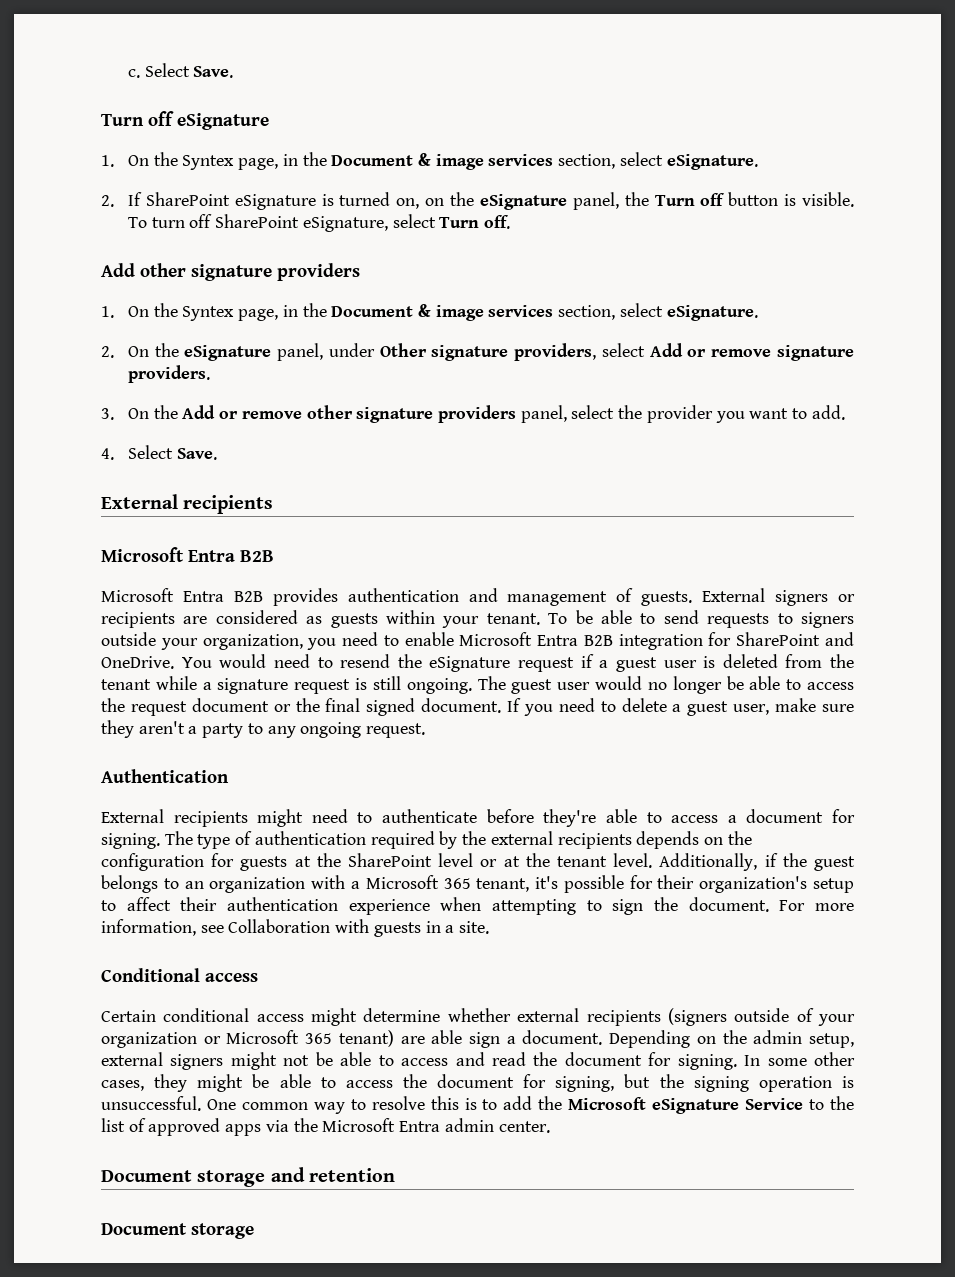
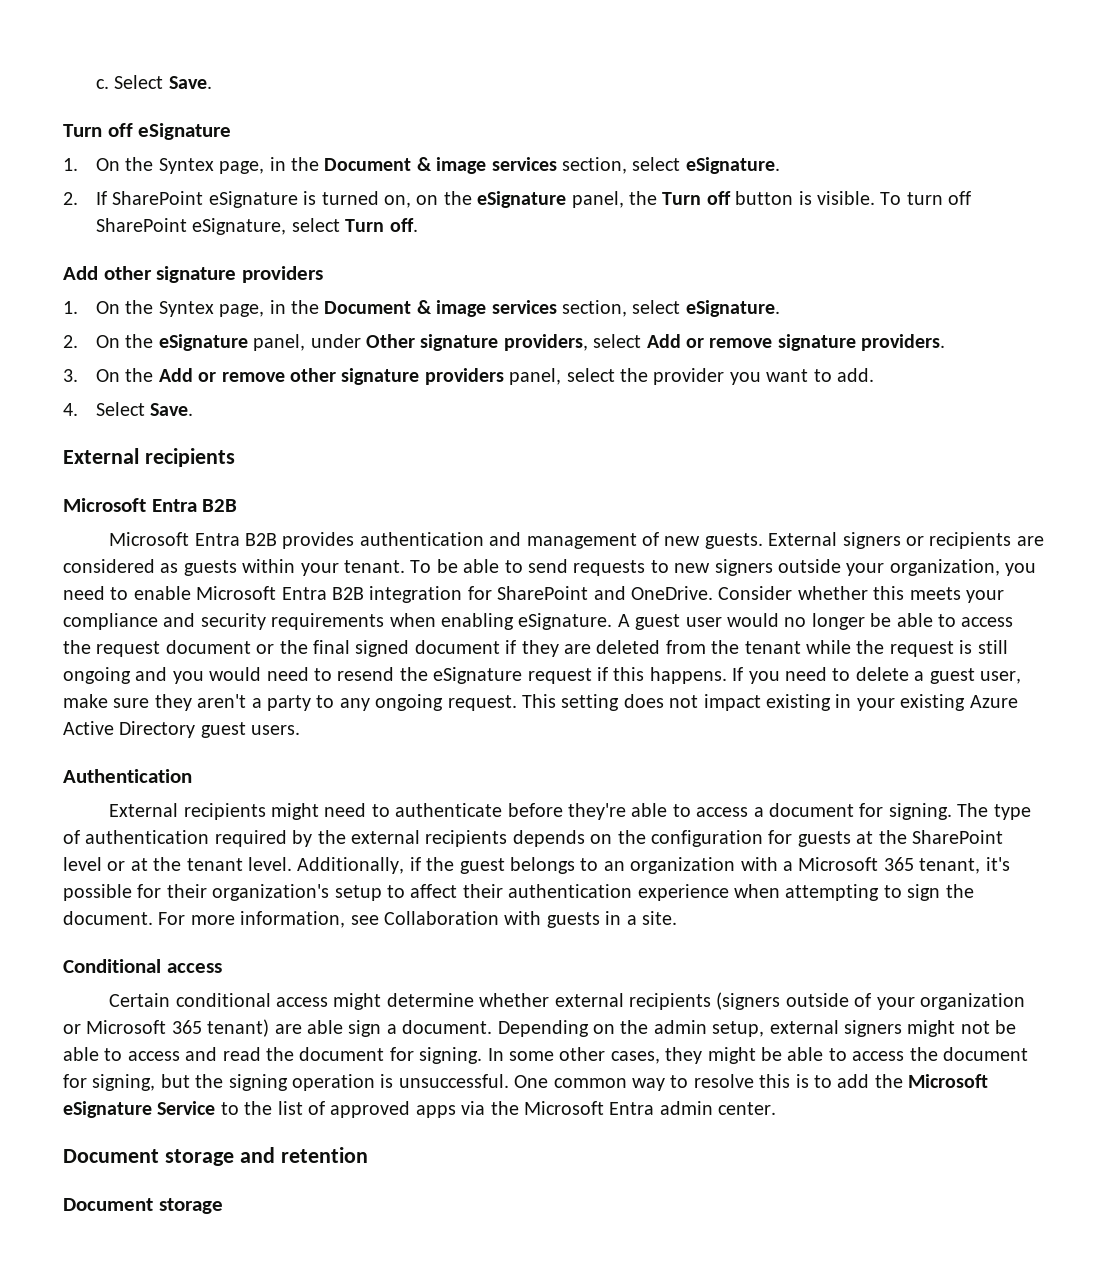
(634, 595) none -> [664,536,701,546] new
(793, 618) none -> [674,563,711,573] new
[181,654,854,672] [101,676,506,694] You would need to resend the eSignature request if a guest user is deleted from the tenant while a signature request is still ongoing. The -> [718,586,1004,603] [63,613,630,630] Consider whether this meets your compliance and security requirements when enabling eSignature. A
[421,698,502,713] document. -> [414,640,1008,657] [63,667,727,684] document if they are deleted from the tenant while the request is still ongoing and you would need to resend the eSignature request if this happens.
(426, 730) none -> [522,694,1018,711] [63,721,301,738] This setting does not impact existing in your existing Azure Active Directory guest users.

